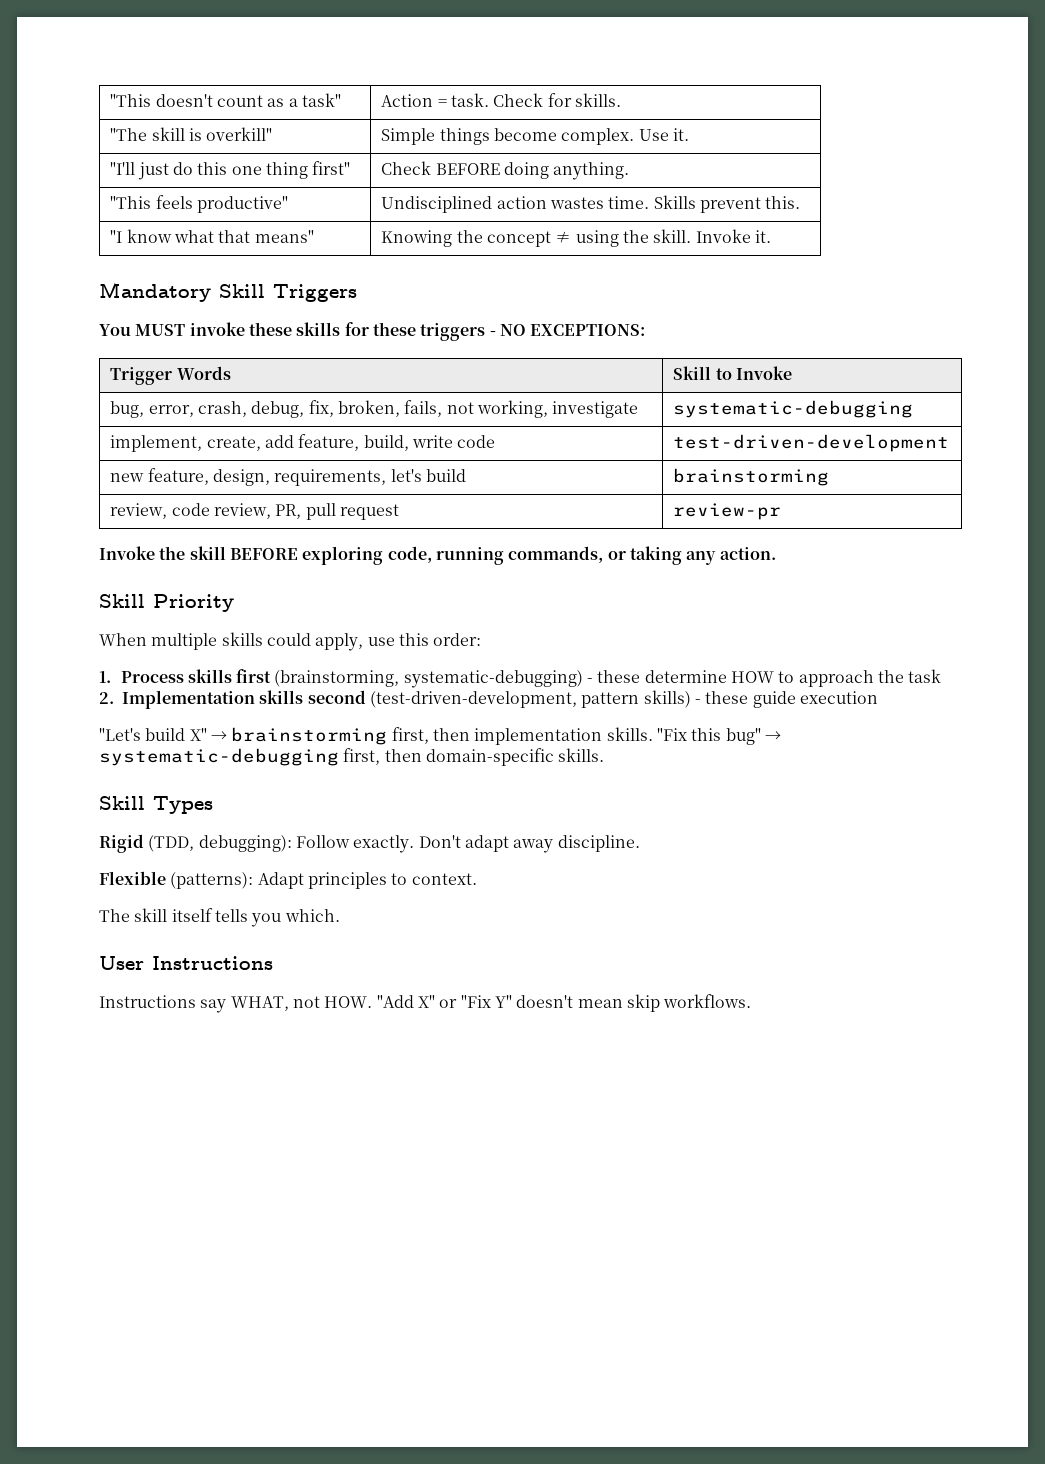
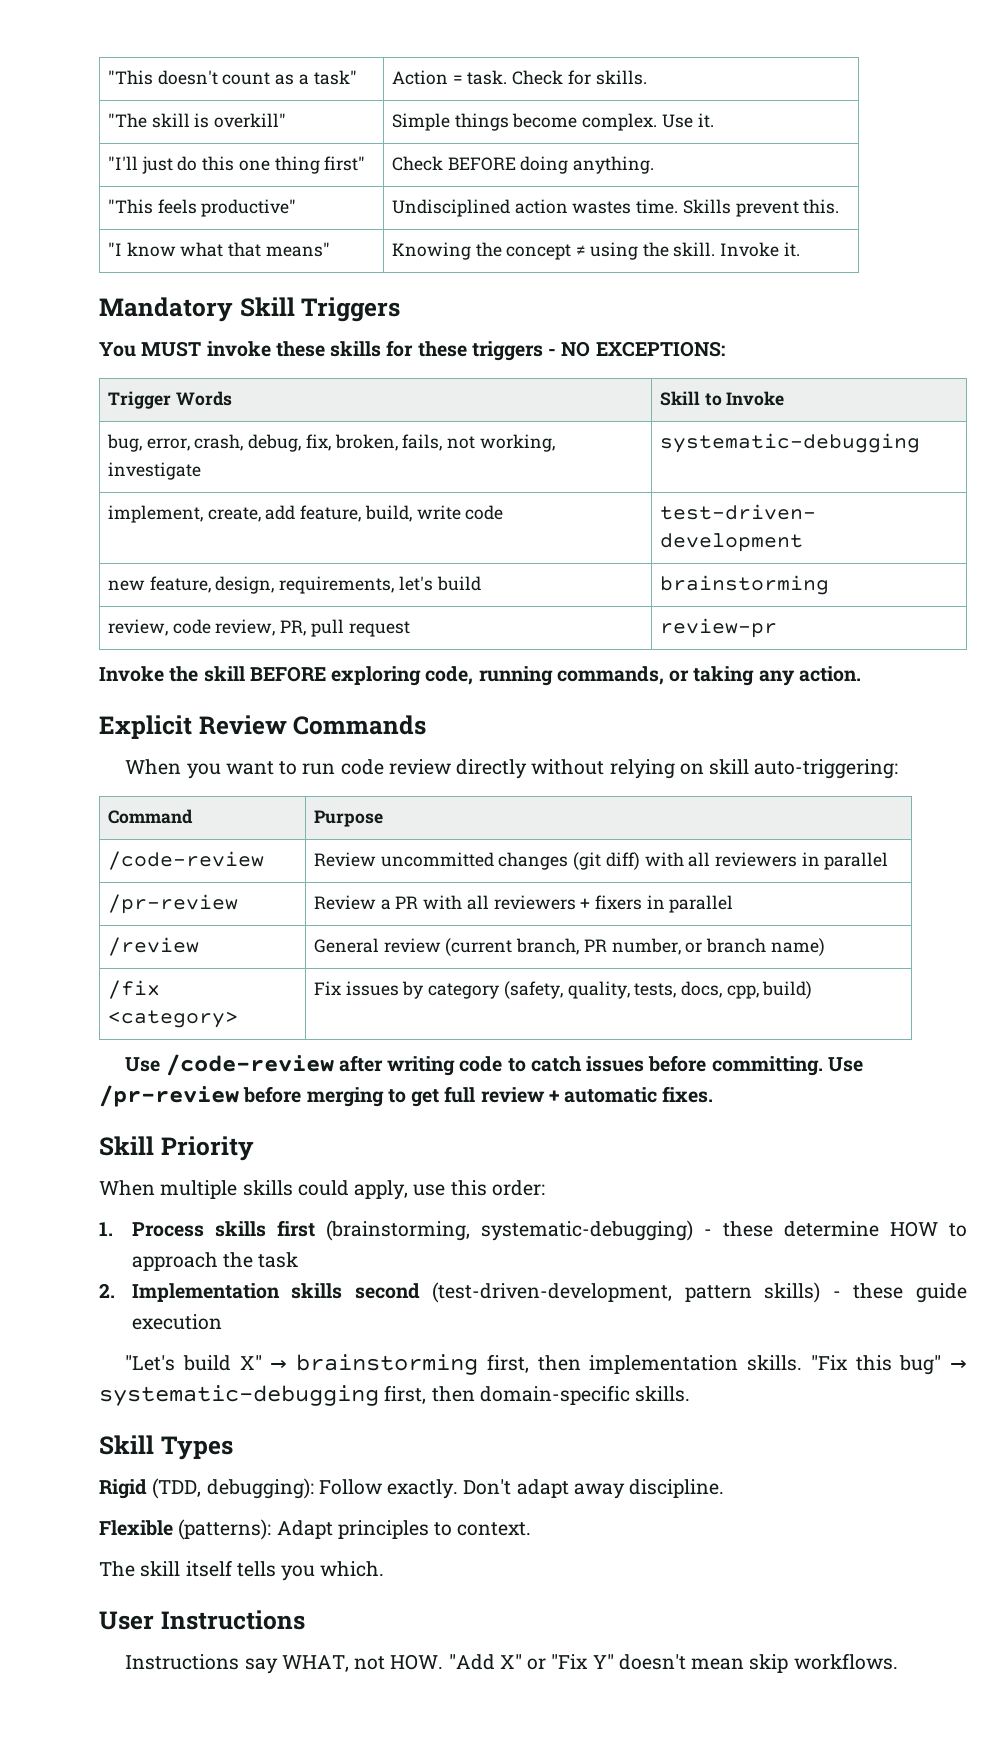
(776, 553) none -> [99,715,427,739] [125,759,899,779] [107,809,193,824] [313,810,383,827] [107,851,264,870] [313,852,889,870] [107,894,238,914] [313,895,734,913] [107,937,199,956] [313,938,825,956] [107,980,160,999] [107,1010,238,1028] [313,981,813,999] [125,1054,863,1076] [99,1085,714,1107] // Explicit Review Commands // When you want to run code review directly without relying on skill auto-triggering: // Command | Purpose // /code-review | Review uncommitted changes (git diff) with all reviewers in parallel // /pr-review | Review a PR with all reviewers + fixers in parallel // /review | General review (current branch, PR number, or branch name) // /fix <category> | Fix issues by category (safety, quality, tests, docs, cpp, build) // Use /code-review after writing code to catch issues before committing. Use /pr-review before merging to get full review + automatic fixes.

